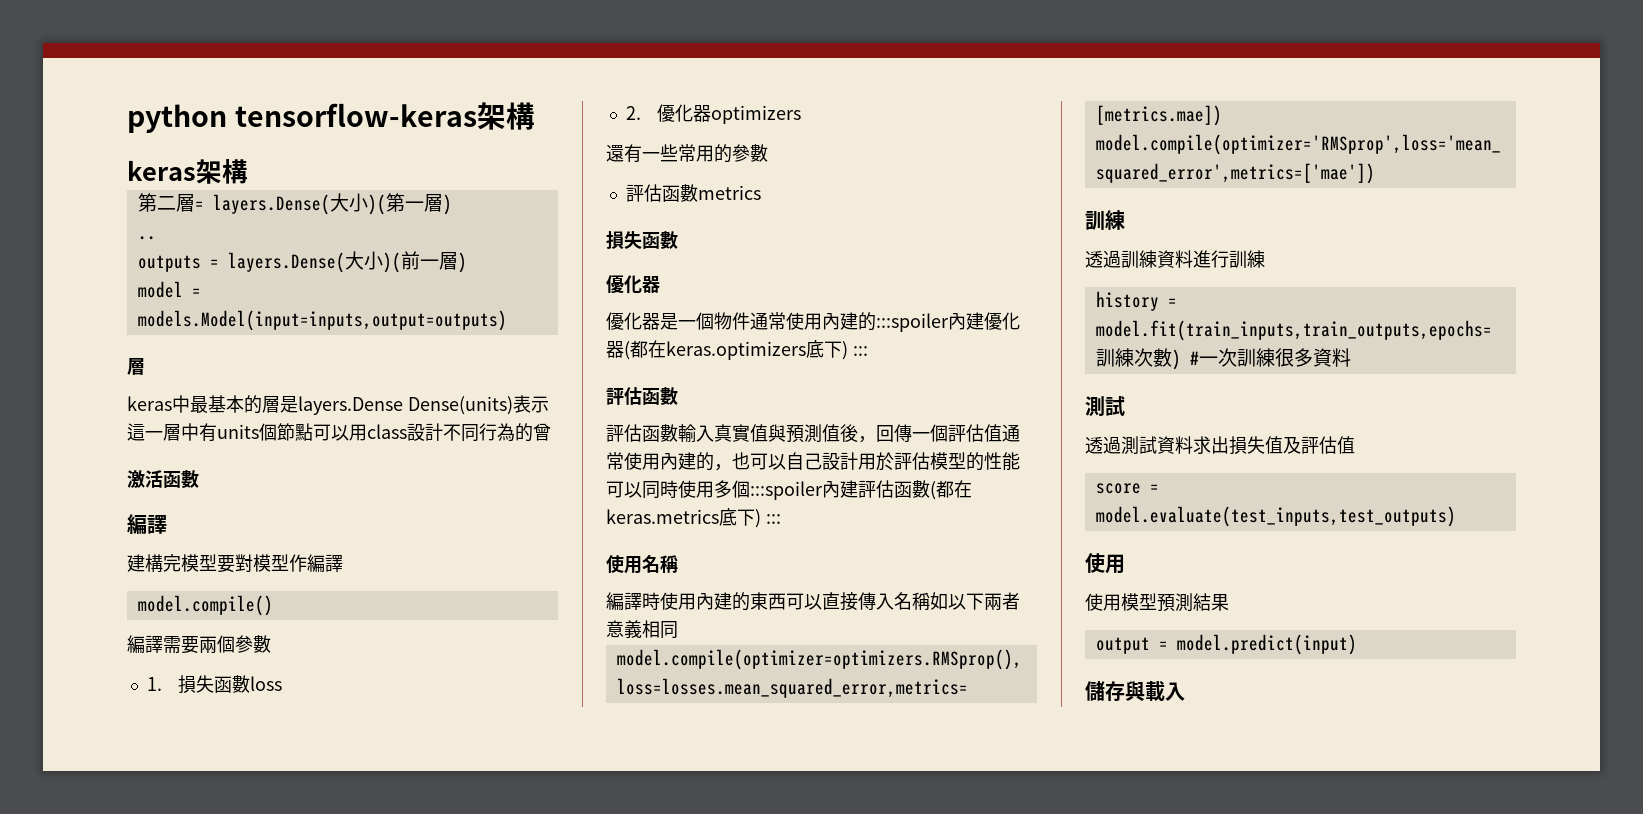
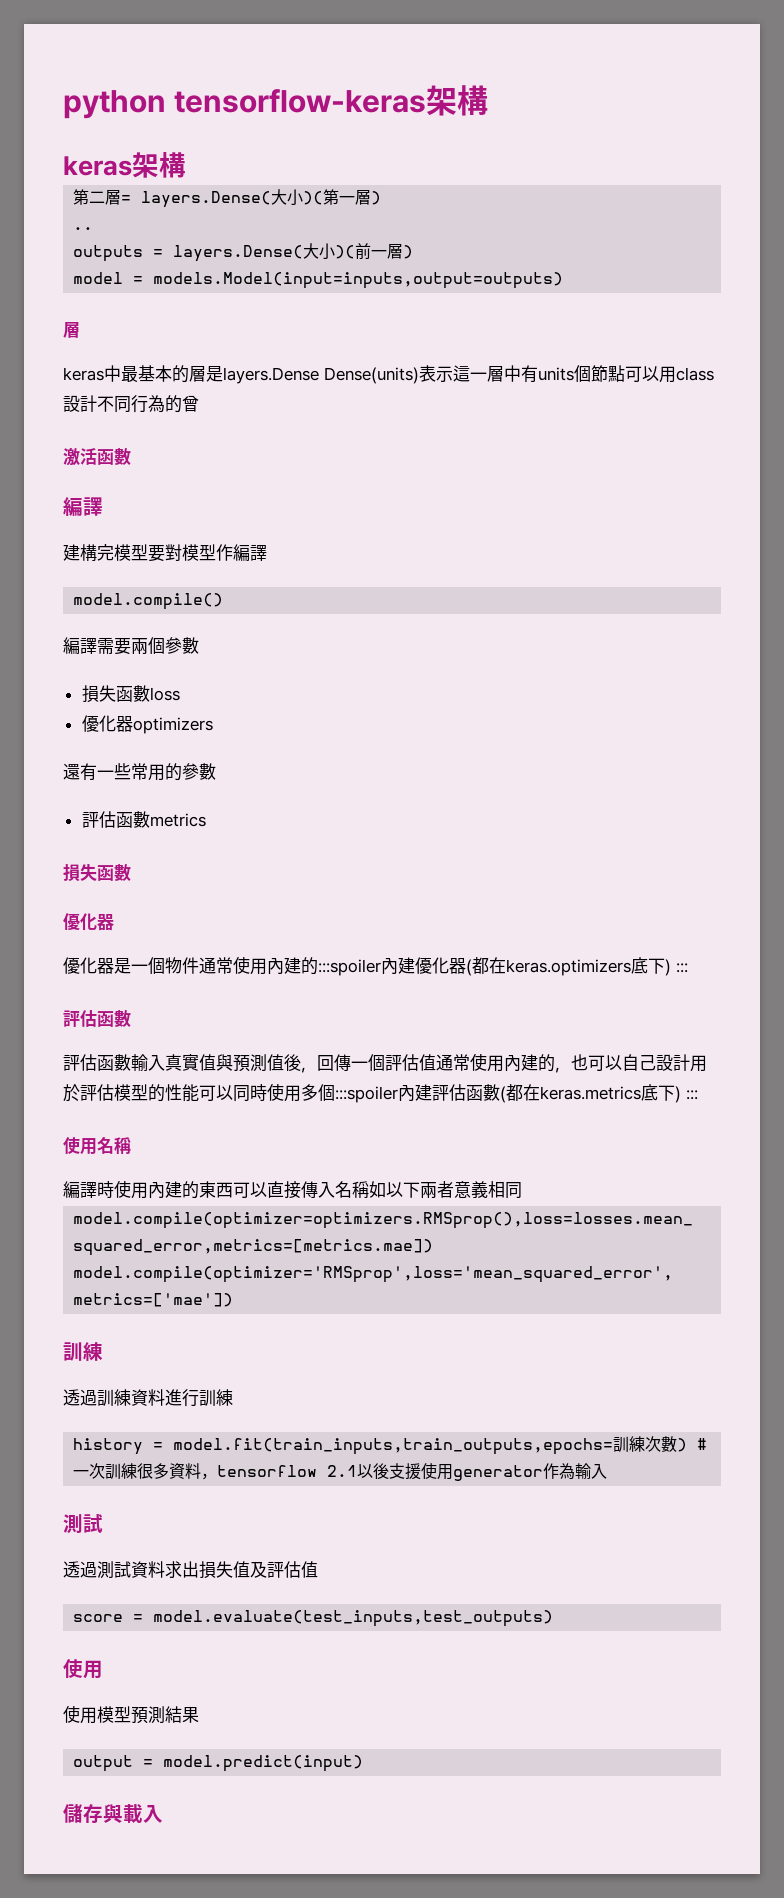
[146,677,162,691] 1. -> (199, 645) none
[625,106,641,120] 2. -> (180, 694) none
(1351, 357) none -> [201,1463,608,1481] ，tensorflow 2.1以後支援使用generator作為輸入

